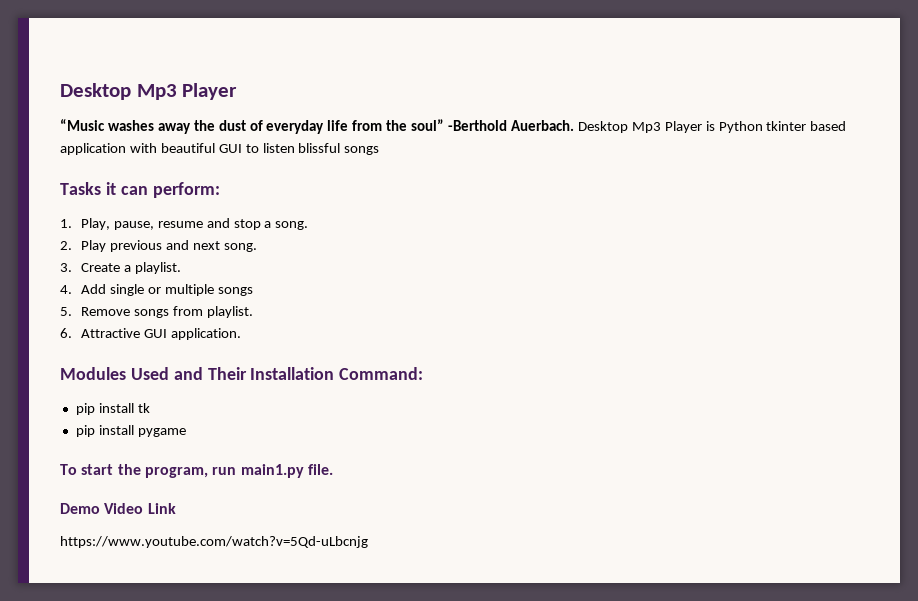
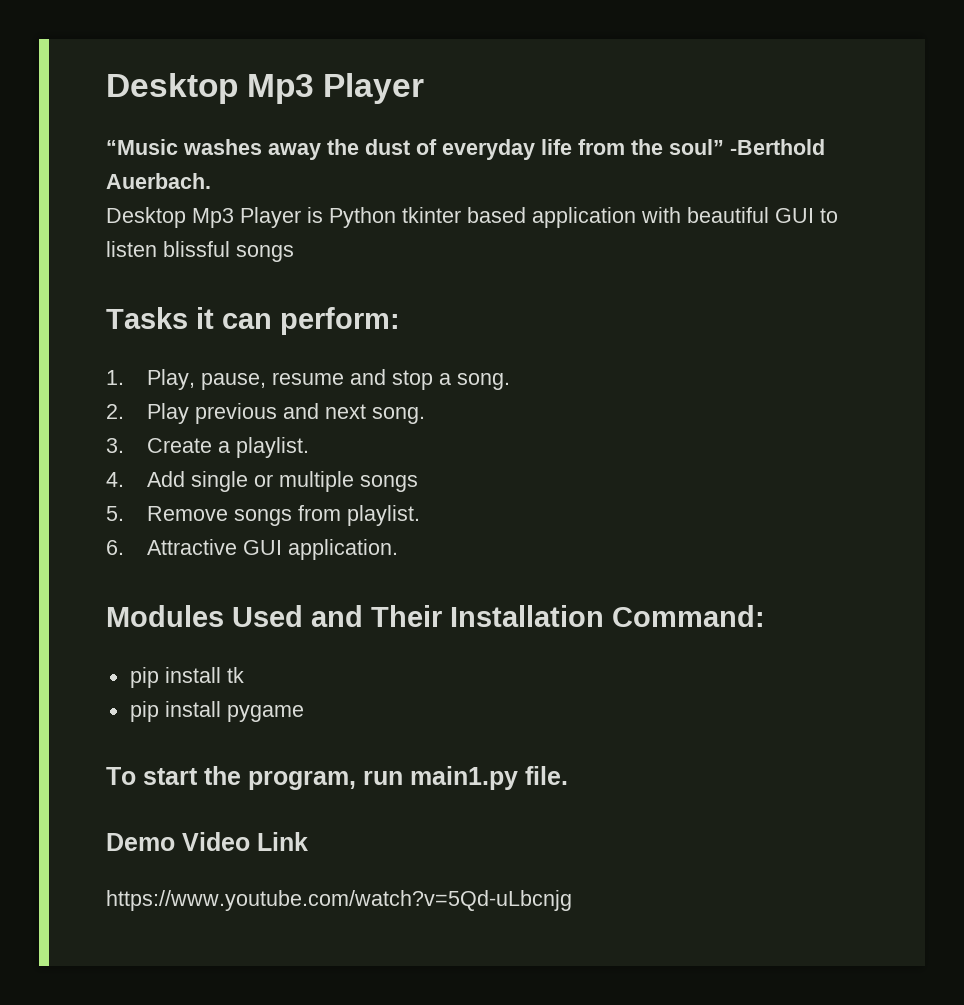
(574, 125) none -> (211, 181) //

